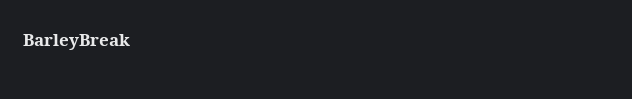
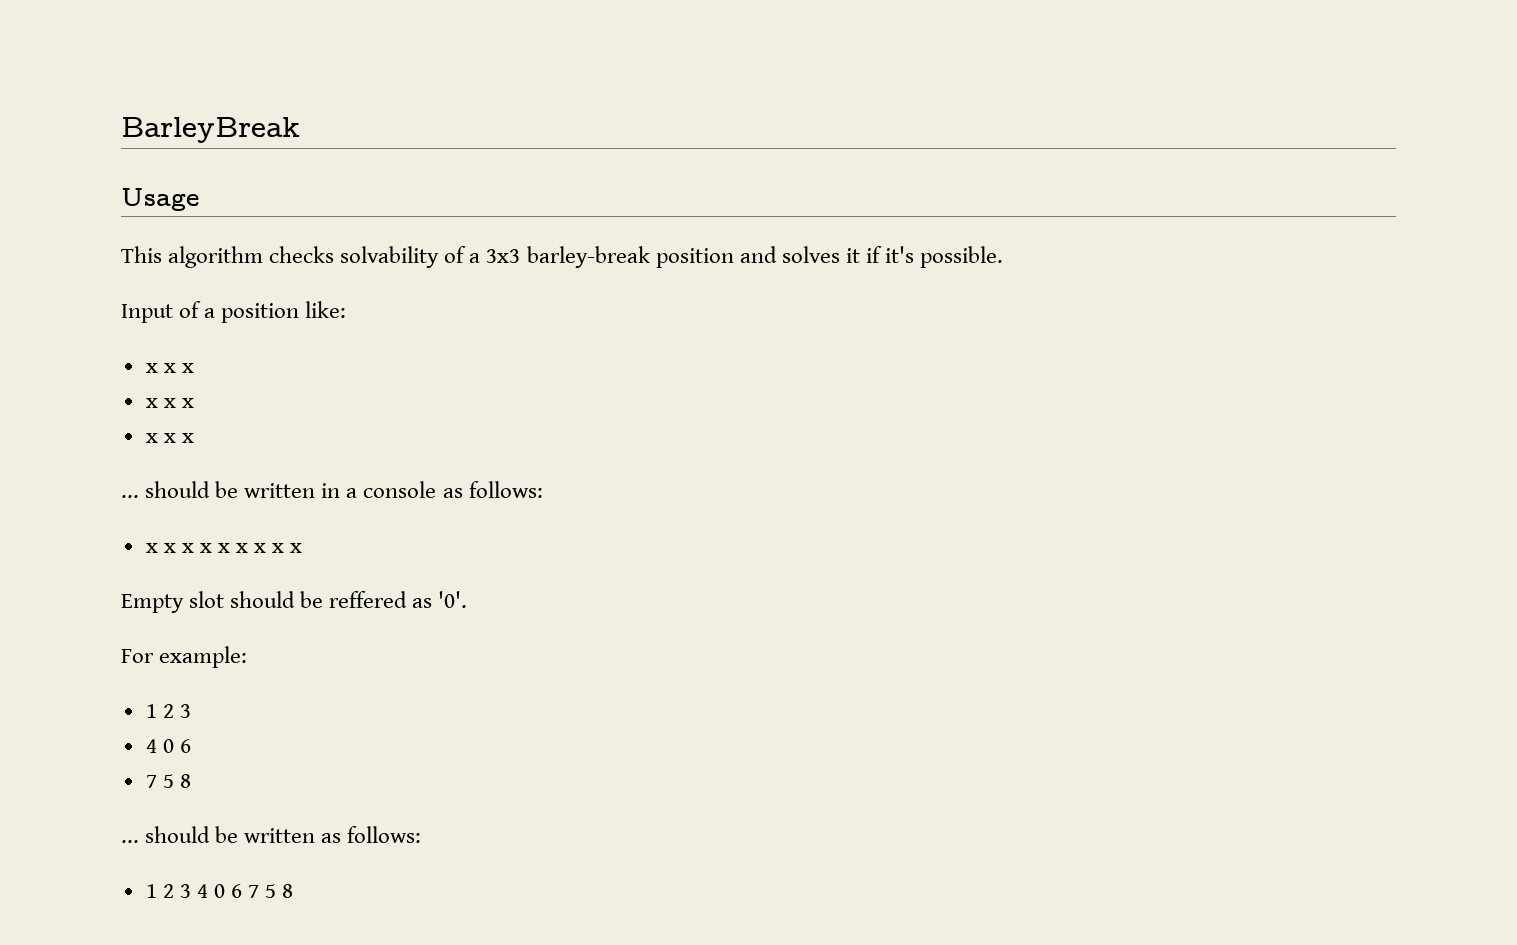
(130, 42) none -> [121,188,199,211] [121,246,1004,268] [121,301,347,323] [145,363,194,373] [145,398,194,408] [145,433,194,443] [121,481,543,498] [145,543,303,553] [121,591,468,613] [121,646,248,668] [145,704,191,718] [145,739,191,753] [145,774,191,788] [121,826,422,843] [145,884,294,898] // Usage // This algorithm checks solvability of a 3x3 barley-break position and solves it if it's possible. // Input of a position like: // x x x // x x x // x x x // ... should be written in a console as follows: // x x x x x x x x x // Empty slot should be reffered as '0'. // For example: // 1 2 3 // 4 0 6 // 7 5 8 // ... should be written as follows: // 1 2 3 4 0 6 7 5 8

